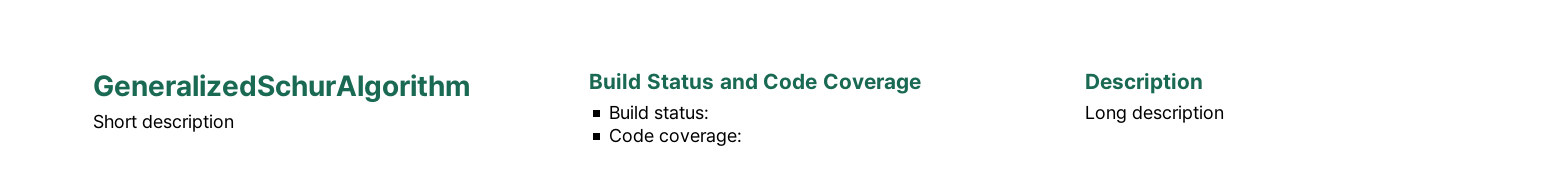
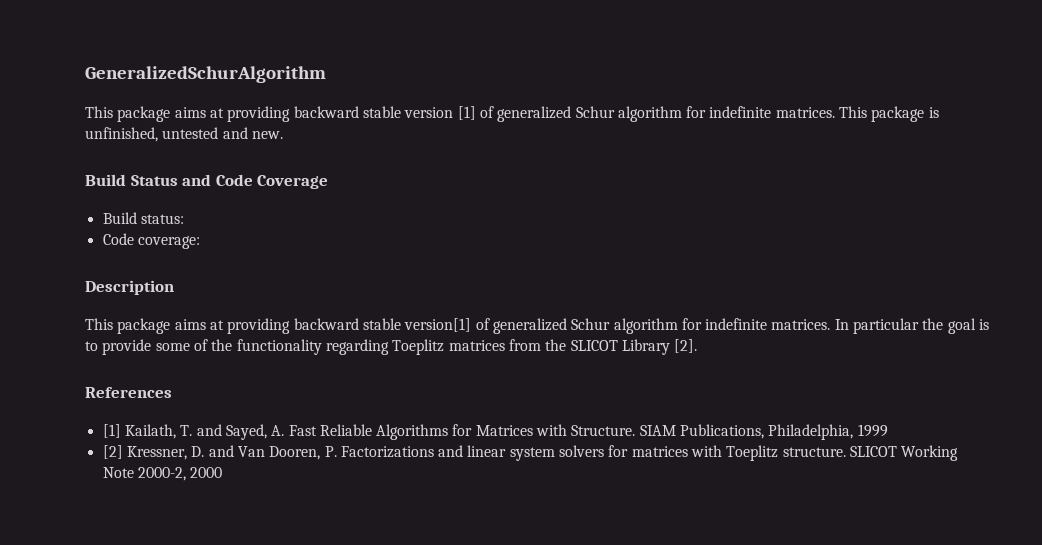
[93,114,234,132] Short description -> [85,106,939,122] [85,127,283,142] This package aims at providing backward stable version [1] of generalized Schur algorithm for indefinite matrices. This package is unfinished, untested and new.
[1085,105,1224,123] Long description -> [85,318,990,334] [85,339,698,355] [85,387,172,398] [102,424,888,440] [102,445,959,461] [102,467,223,481] This package aims at providing backward stable version[1] of generalized Schur algorithm for indefinite matrices. In particular the goal is to provide some of the functionality regarding Toeplitz matrices from the SLICOT Library [2]. // References // [1] Kailath, T. and Sayed, A. Fast Reliable Algorithms for Matrices with Structure. SIAM Publications, Philadelphia, 1999 // [2] Kressner, D. and Van Dooren, P. Factorizations and linear system solvers for matrices with Toeplitz structure. SLICOT Working Note 2000-2, 2000

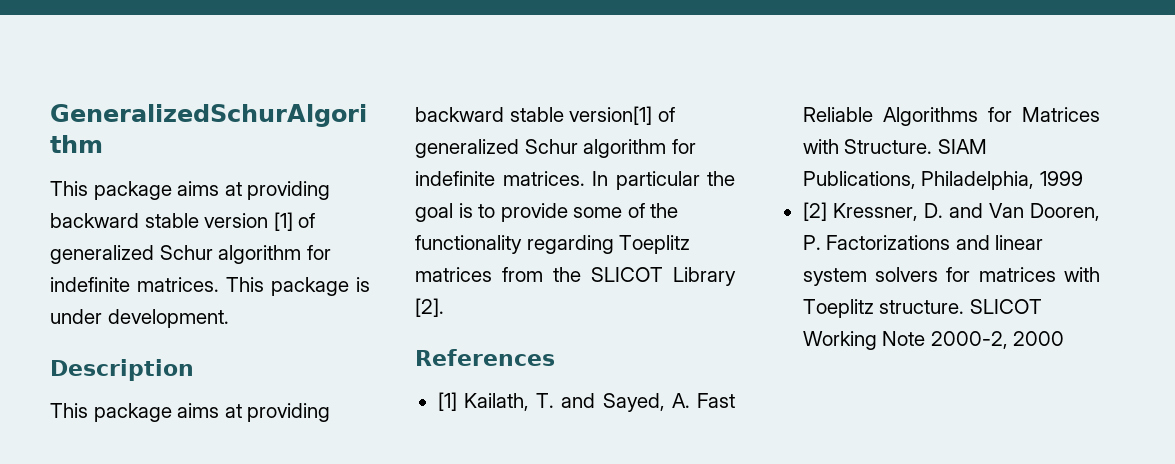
[85,127,283,142] [85,174,329,189] [102,212,184,224] [102,233,200,249] unfinished, untested and new. // Build Status and Code Coverage // Build status: // Code coverage: -> [50,309,229,328] under development.

